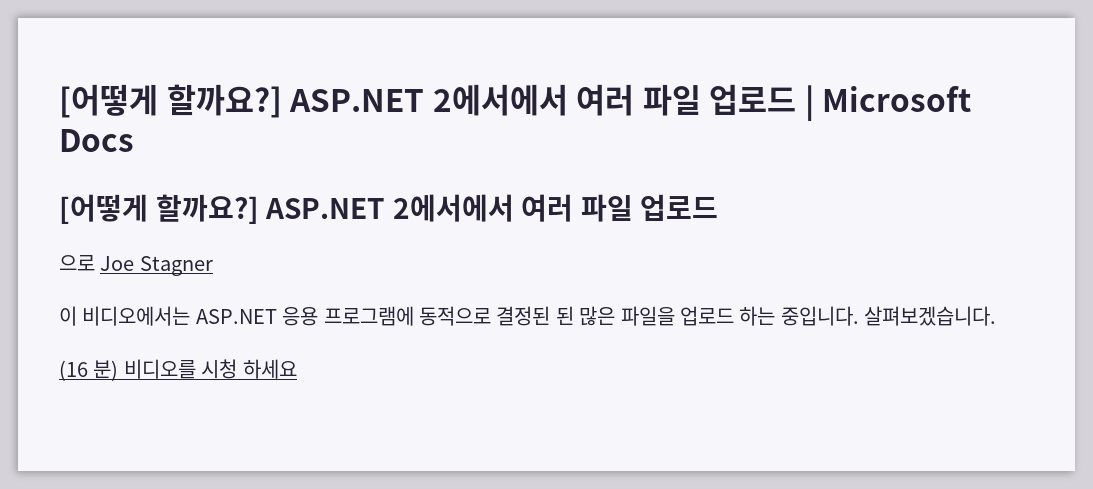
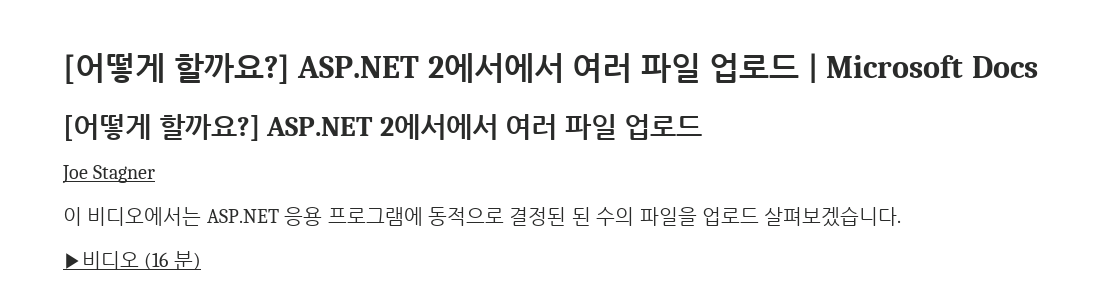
[59,255,95,271] 으로 -> (703, 127) none
[579,306,616,326] 많은 -> [596,207,635,226] 수의
[739,306,859,326] 하는 중입니다. -> (759, 216) none
(997, 316) none -> [63,251,139,270] ▶비디오
[123,359,297,379] 비디오를 시청 하세요 -> (201, 260) none

